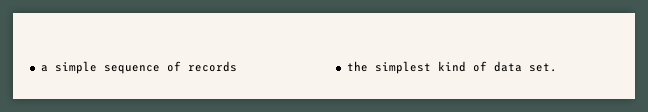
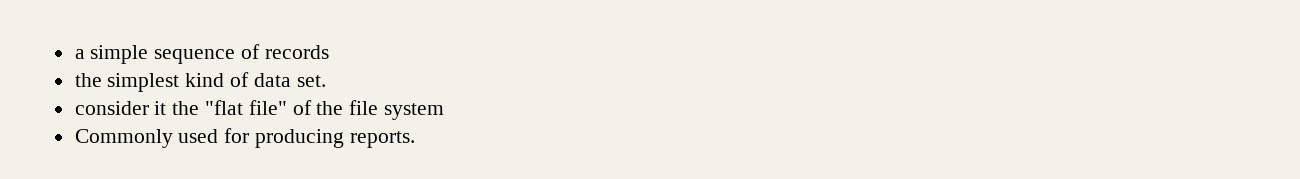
(557, 67) none -> [74,100,445,120] [74,128,415,148] // consider it the "flat file" of the file system // Commonly used for producing reports.

